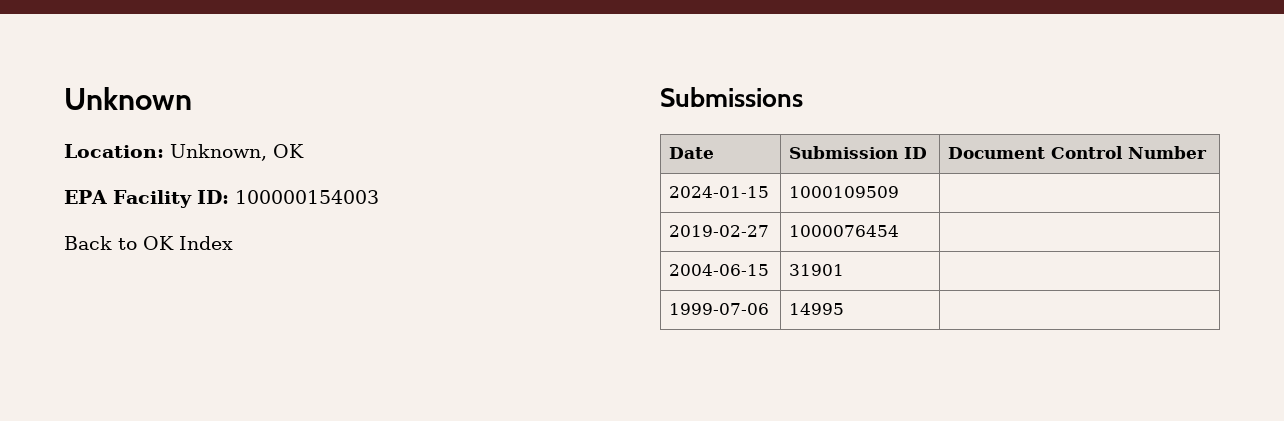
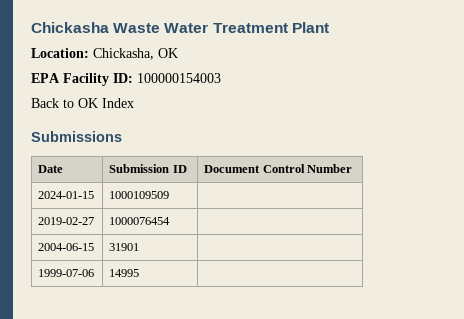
[64,87,192,110] Unknown -> [31,22,329,33] Chickasha Waste Water Treatment Plant
[170,144,267,161] Unknown, -> [93,48,154,60] Chickasha,

